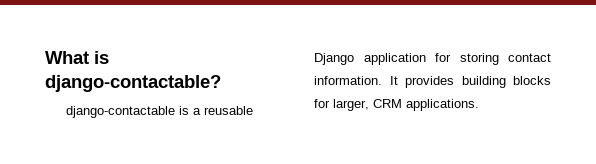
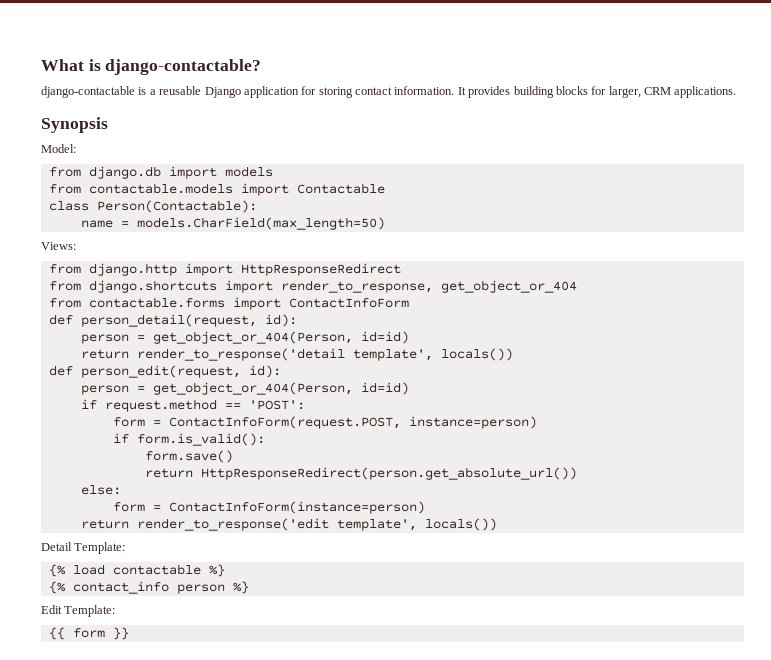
(479, 105) none -> [41,117,108,133] [41,144,76,153] [48,166,273,179] [48,183,385,196] [48,200,257,213] [80,217,385,230] [41,242,76,250] [48,263,401,276] [48,280,577,293] [48,297,409,310] [48,314,297,327] [80,331,409,344] [80,348,513,361] [48,365,281,378] [80,382,409,395] [80,399,305,412] [112,416,537,429] [112,433,265,446] [144,450,233,463] [144,467,577,480] [80,485,121,495] [112,501,425,514] [80,518,497,531] [41,542,126,554] [48,564,225,577] [48,581,249,594] [41,605,116,617] [48,627,129,640] // Synopsis // Model: // from django.db import models // from contactable.models import Contactable // class Person(Contactable): // name = models.CharField(max_length=50) // Views: // from django.http import HttpResponseRedirect // from django.shortcuts import render_to_response, get_object_or_404 // from contactable.forms import ContactInfoForm // def person_detail(request, id): // person = get_object_or_404(Person, id=id) // return render_to_response('detail template', locals()) // def person_edit(request, id): // person = get_object_or_404(Person, id=id) // if request.method == 'POST': // form = ContactInfoForm(request.POST, instance=person) // if form.is_valid(): // form.save() // return HttpResponseRedirect(person.get_absolute_url()) // else: // form = ContactInfoForm(instance=person) // return render_to_response('edit template', locals()) // Detail Template: // {% load contactable %} // {% contact_info person %} // Edit Template: // {{ form }}

